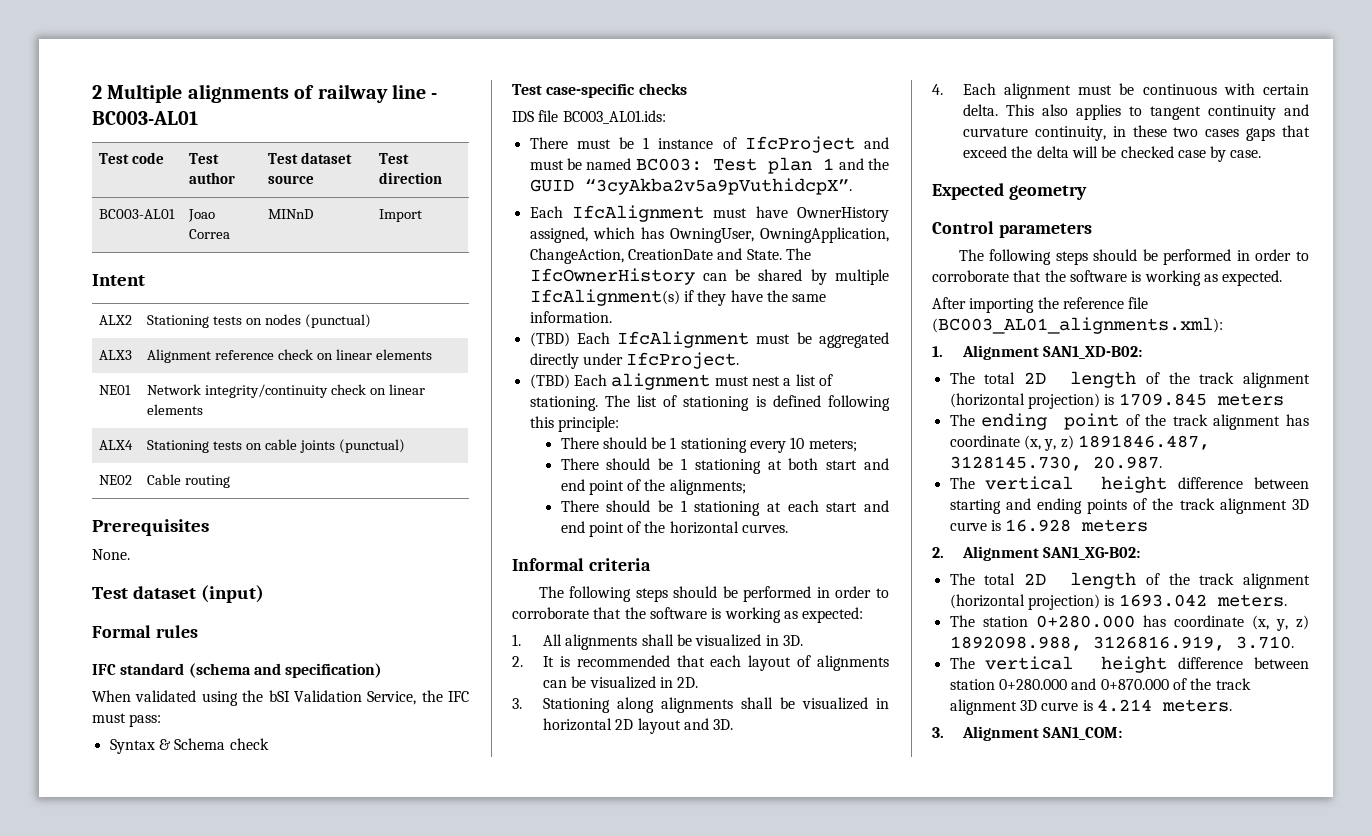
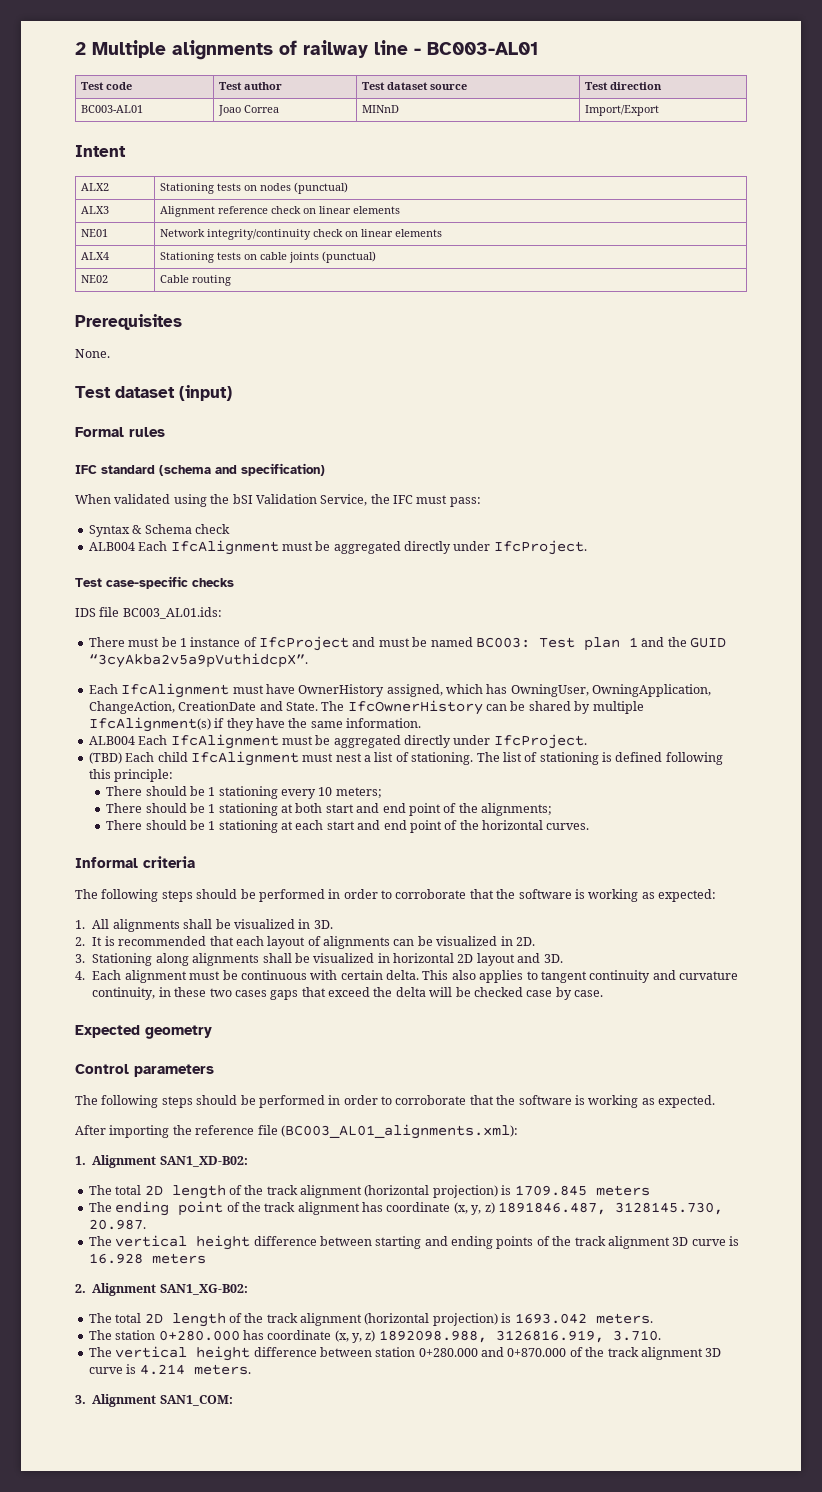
[379,209,423,222] Import -> [584,105,659,116] Import/Export
(269, 744) none -> [88,540,587,555] // ALB004 Each IfcAlignment must be aggregated directly under IfcProject.
[529,332,570,347] (TBD) -> [88,736,135,745] ALB004
[611,373,711,390] alignment -> [157,751,299,766] child IfcAlignment

